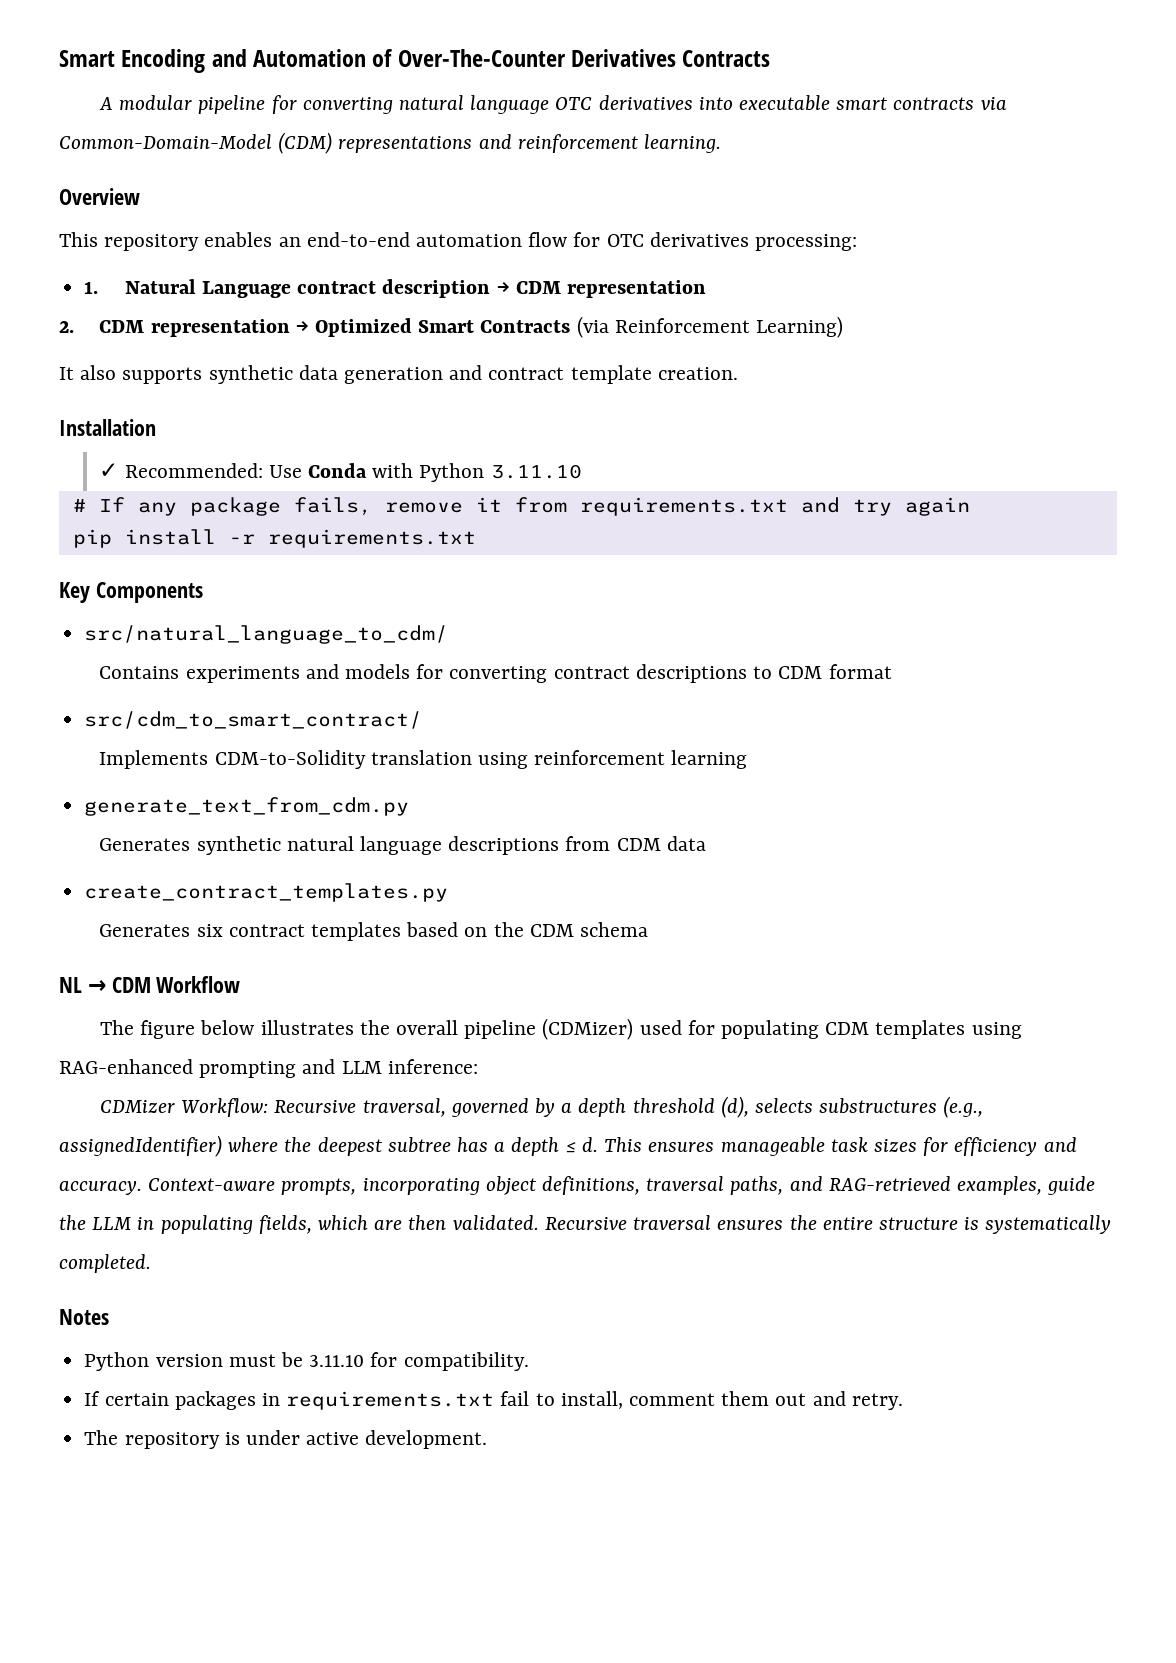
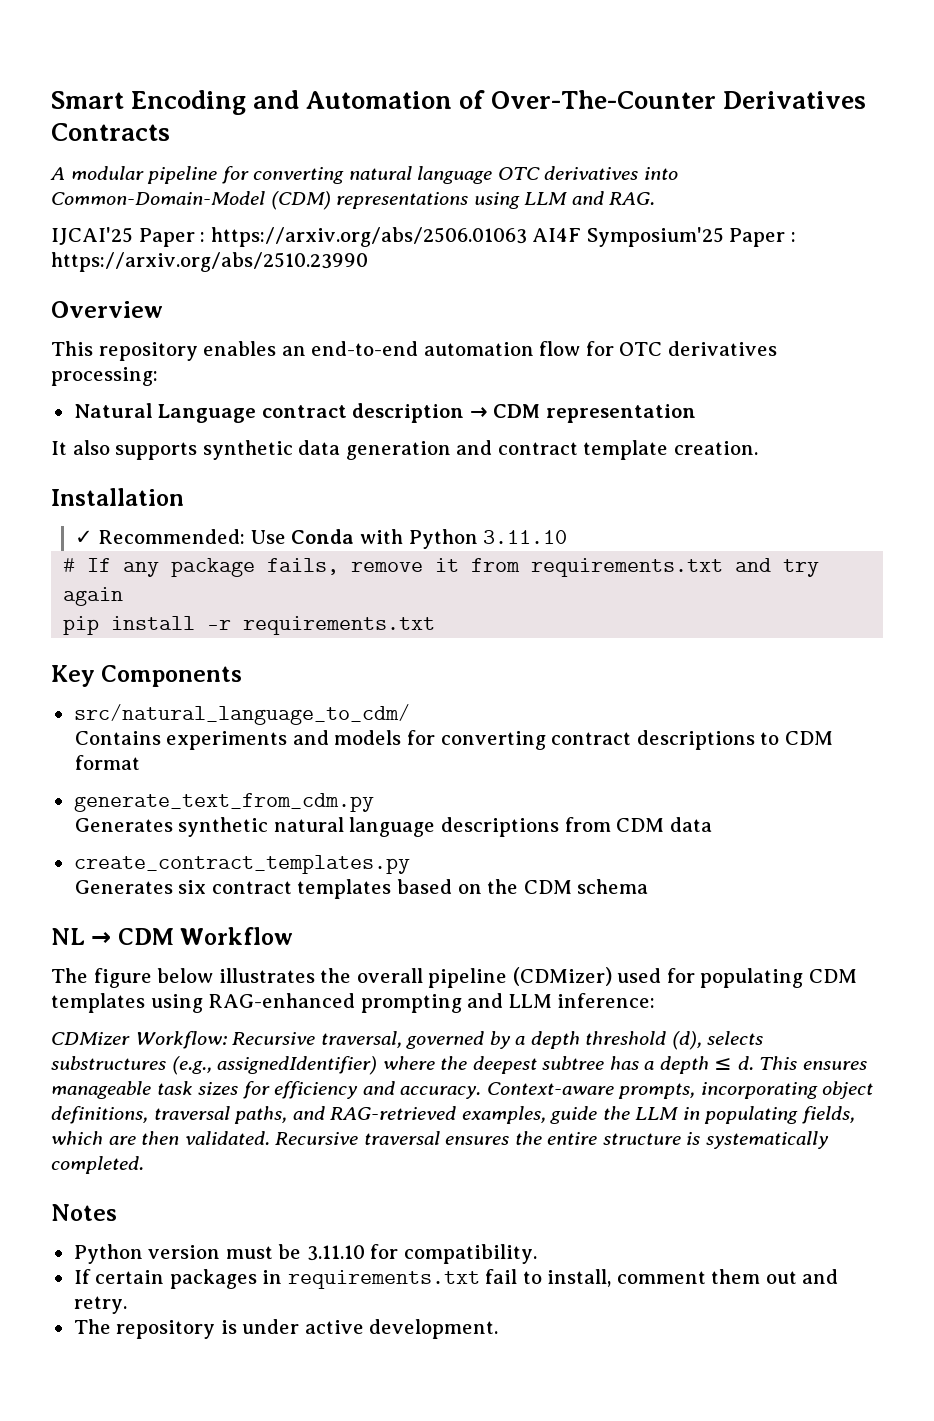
[739,95,1007,111] [59,132,722,154] executable smart contracts via Common-Domain-Model (CDM) representations and reinforcement learning. -> [51,191,656,210] [51,227,796,247] [51,252,368,272] Common-Domain-Model (CDM) representations using LLM and RAG. // IJCAI'25 Paper : https://arxiv.org/abs/2506.01063 AI4F Symposium'25 Paper : https://arxiv.org/abs/2510.23990
[84,281,99,294] 1. -> (158, 376) none
[59,316,844,338] // 2. CDM representation → Optimized Smart Contracts (via Reinforcement Learning) -> (696, 413) none
[84,711,423,729] [99,750,748,769] // src/cdm_to_smart_contract/ // Implements CDM-to-Solidity translation using reinforcement learning -> (140, 762) none

